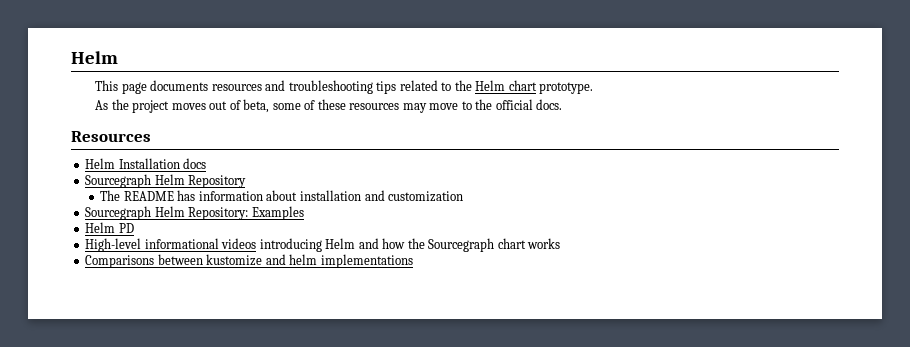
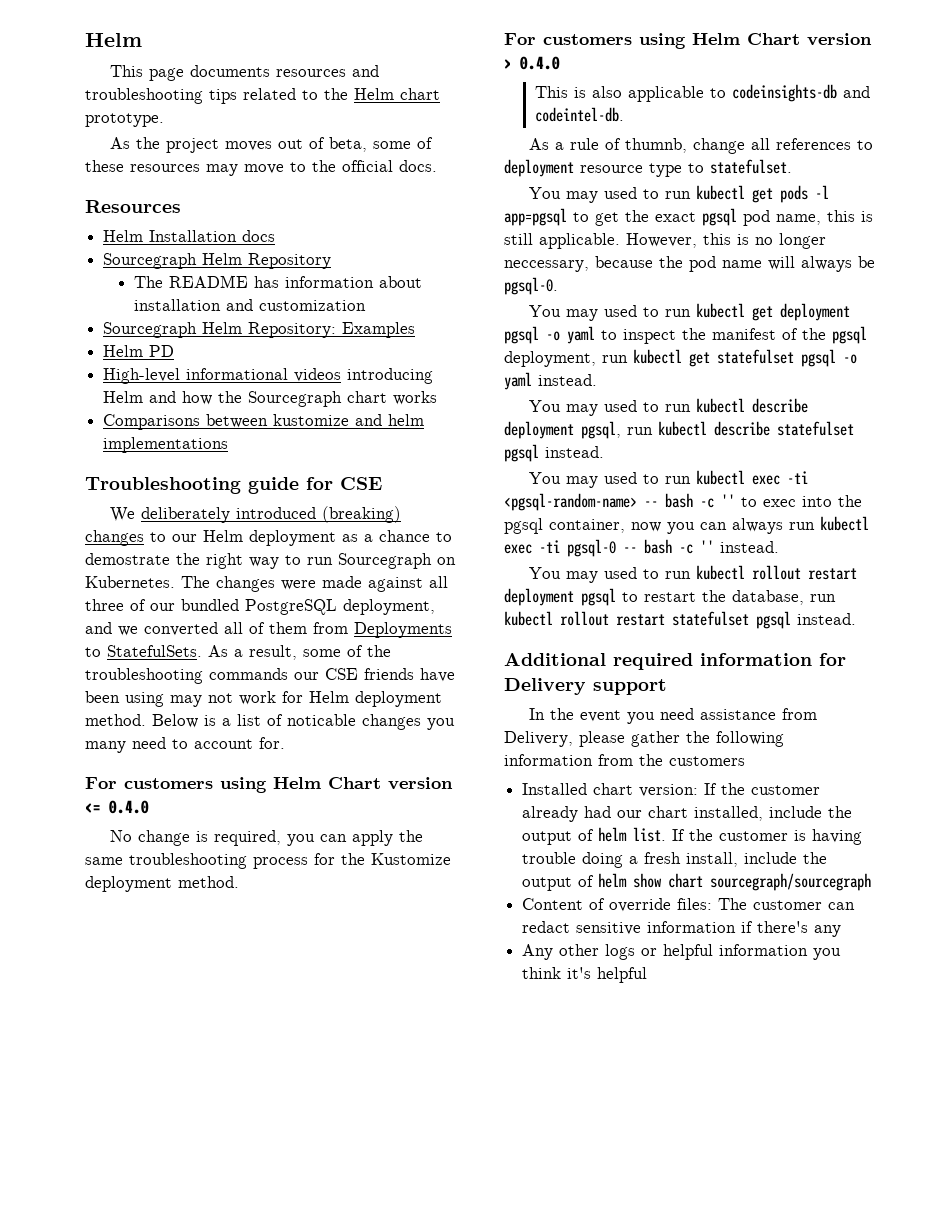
(413, 261) none -> [85,477,382,494] [110,506,402,523] [85,530,452,546] [85,553,456,569] [85,576,448,592] [85,599,435,615] [85,622,452,638] [85,645,391,660] [85,668,455,684] [85,691,442,707] [85,714,455,730] [85,737,285,753] [85,777,453,793] [85,800,149,814] [110,830,424,846] [85,853,451,869] [85,876,239,892] [504,33,872,49] [504,56,560,70] [534,84,870,102] [534,107,624,122] [529,138,874,154] [504,159,792,177] [529,185,830,203] [504,208,873,226] [504,233,826,249] [504,256,875,272] [504,277,558,295] [529,303,851,321] [504,326,867,344] [504,349,857,367] [504,372,597,390] [529,398,809,416] [504,421,854,439] [504,444,604,462] [529,470,809,488] [504,493,862,511] [504,516,869,534] [504,539,779,557] [529,565,858,583] [504,588,836,606] [504,611,856,629] [504,653,846,670] [504,678,667,695] [529,708,818,724] [504,731,784,747] [504,754,745,766] [522,783,821,797] [522,806,853,822] [522,827,863,845] [522,852,828,868] [522,873,872,891] [522,898,856,912] [522,921,842,937] [522,944,842,960] [522,967,648,983] // Troubleshooting guide for CSE // We deliberately introduced (breaking) changes to our Helm deployment as a chance to demostrate the right way to run Sourcegraph on Kubernetes. The changes were made against all three of our bundled PostgreSQL deployment, and we converted all of them from Deployments to StatefulSets. As a result, some of the troubleshooting commands our CSE friends have been using may not work for Helm deployment method. Below is a list of noticable changes you many need to account for. // For customers using Helm Chart version <= 0.4.0 // No change is required, you can apply the same troubleshooting process for the Kustomize deployment method. // For customers using Helm Chart version > 0.4.0 // This is also applicable to codeinsights-db and codeintel-db. // As a rule of thumnb, change all references to deployment resource type to statefulset. // You may used to run kubectl get pods -l app=pgsql to get the exact pgsql pod name, this is still applicable. However, this is no longer neccessary, because the pod name will always be pgsql-0. // You may used to run kubectl get deployment pgsql -o yaml to inspect the manifest of the pgsql deployment, run kubectl get statefulset pgsql -o yaml instead. // You may used to run kubectl describe deployment pgsql, run kubectl describe statefulset pgsql instead. // You may used to run kubectl exec -ti <pgsql-random-name> -- bash -c '' to exec into the pgsql container, now you can always run kubectl exec -ti pgsql-0 -- bash -c '' instead. // You may used to run kubectl rollout restart deployment pgsql to restart the database, run kubectl rollout restart statefulset pgsql instead. // Additional required information for Delivery support // In the event you need assistance from Delivery, please gather the following information from the customers // Installed chart version: If the customer already had our chart installed, include the output of helm list. If the customer is having trouble doing a fresh install, include the output of helm show chart sourcegraph/sourcegraph // Content of override files: The customer can redact sensitive information if there's any // Any other logs or helpful information you think it's helpful

